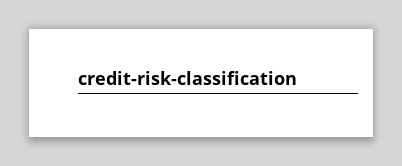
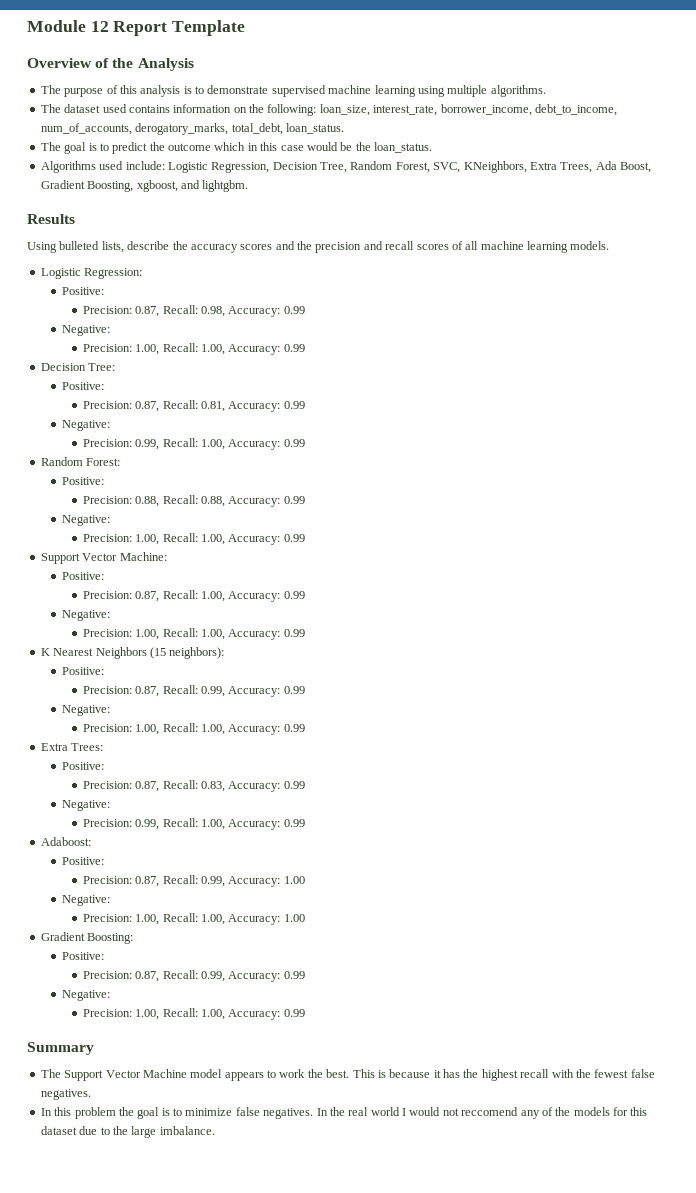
[78,71,297,85] credit-risk-classification -> [27,20,246,36] [27,58,194,71] [40,85,546,97] [40,104,617,116] [40,123,344,135] [40,142,432,154] [40,161,651,173] [40,180,249,192] [27,214,75,224] [27,241,610,253] [40,268,143,279] [61,287,104,295] [82,305,305,317] [61,325,110,336] [82,343,305,355] [40,363,116,371] [61,382,104,390] [82,400,305,412] [61,420,110,431] [82,438,305,450] [40,457,121,466] [61,477,104,485] [82,495,305,507] [61,515,110,526] [82,533,305,545] [40,552,167,564] [61,572,104,580] [82,590,305,602] [61,610,110,621] [82,628,305,640] [40,647,225,659] [61,667,104,675] [82,685,305,697] [61,705,110,716] [82,723,305,735] [40,743,104,751] [61,762,104,770] [82,780,305,792] [61,800,110,811] [82,818,305,830] [40,837,91,846] [61,857,104,865] [82,875,305,887] [61,895,110,906] [82,913,305,925] [40,932,134,944] [61,952,104,960] [82,970,305,982] [61,990,110,1001] [82,1008,305,1020] [27,1042,94,1055] [40,1069,655,1081] [40,1089,91,1100] [40,1107,648,1119] [40,1126,215,1138] Module 12 Report Template // Overview of the Analysis // The purpose of this analysis is to demonstrate supervised machine learning using multiple algorithms. // The dataset used contains information on the following: loan_size, interest_rate, borrower_income, debt_to_income, num_of_accounts, derogatory_marks, total_debt, loan_status. // The goal is to predict the outcome which in this case would be the loan_status. // Algorithms used include: Logistic Regression, Decision Tree, Random Forest, SVC, KNeighbors, Extra Trees, Ada Boost, Gradient Boosting, xgboost, and lightgbm. // Results // Using bulleted lists, describe the accuracy scores and the precision and recall scores of all machine learning models. // Logistic Regression: // Positive: // Precision: 0.87, Recall: 0.98, Accuracy: 0.99 // Negative: // Precision: 1.00, Recall: 1.00, Accuracy: 0.99 // Decision Tree: // Positive: // Precision: 0.87, Recall: 0.81, Accuracy: 0.99 // Negative: // Precision: 0.99, Recall: 1.00, Accuracy: 0.99 // Random Forest: // Positive: // Precision: 0.88, Recall: 0.88, Accuracy: 0.99 // Negative: // Precision: 1.00, Recall: 1.00, Accuracy: 0.99 // Support Vector Machine: // Positive: // Precision: 0.87, Recall: 1.00, Accuracy: 0.99 // Negative: // Precision: 1.00, Recall: 1.00, Accuracy: 0.99 // K Nearest Neighbors (15 neighbors): // Positive: // Precision: 0.87, Recall: 0.99, Accuracy: 0.99 // Negative: // Precision: 1.00, Recall: 1.00, Accuracy: 0.99 // Extra Trees: // Positive: // Precision: 0.87, Recall: 0.83, Accuracy: 0.99 // Negative: // Precision: 0.99, Recall: 1.00, Accuracy: 0.99 // Adaboost: // Positive: // Precision: 0.87, Recall: 0.99, Accuracy: 1.00 // Negative: // Precision: 1.00, Recall: 1.00, Accuracy: 1.00 // Gradient Boosting: // Positive: // Precision: 0.87, Recall: 0.99, Accuracy: 0.99 // Negative: // Precision: 1.00, Recall: 1.00, Accuracy: 0.99 // Summary // The Support Vector Machine model appears to work the best. This is because it has the highest recall with the fewest false negatives. // In this problem the goal is to minimize false negatives. In the real world I would not reccomend any of the models for this dataset due to the large imbalance.

